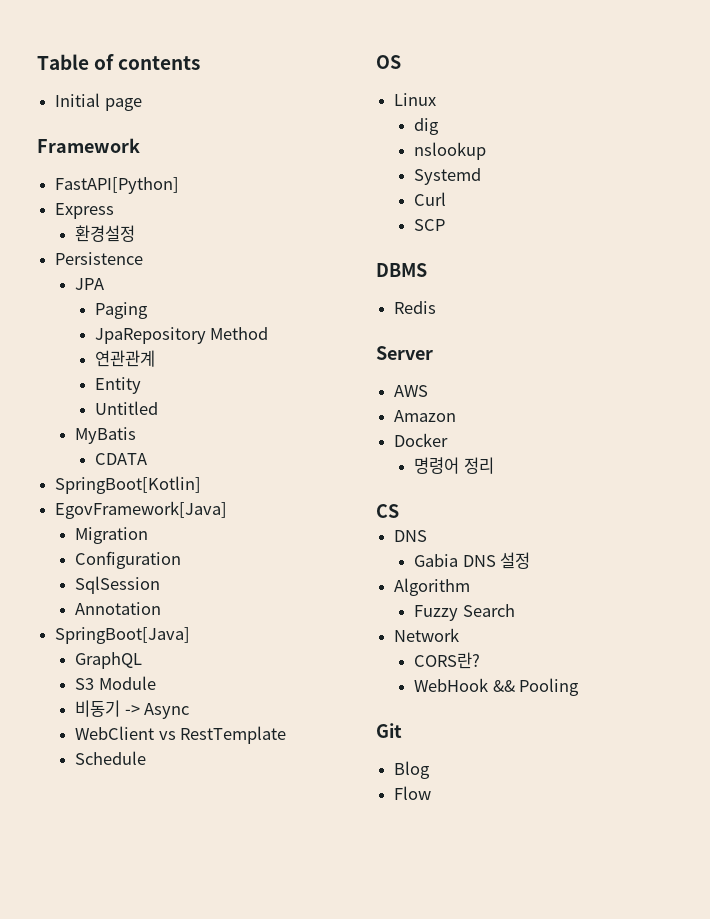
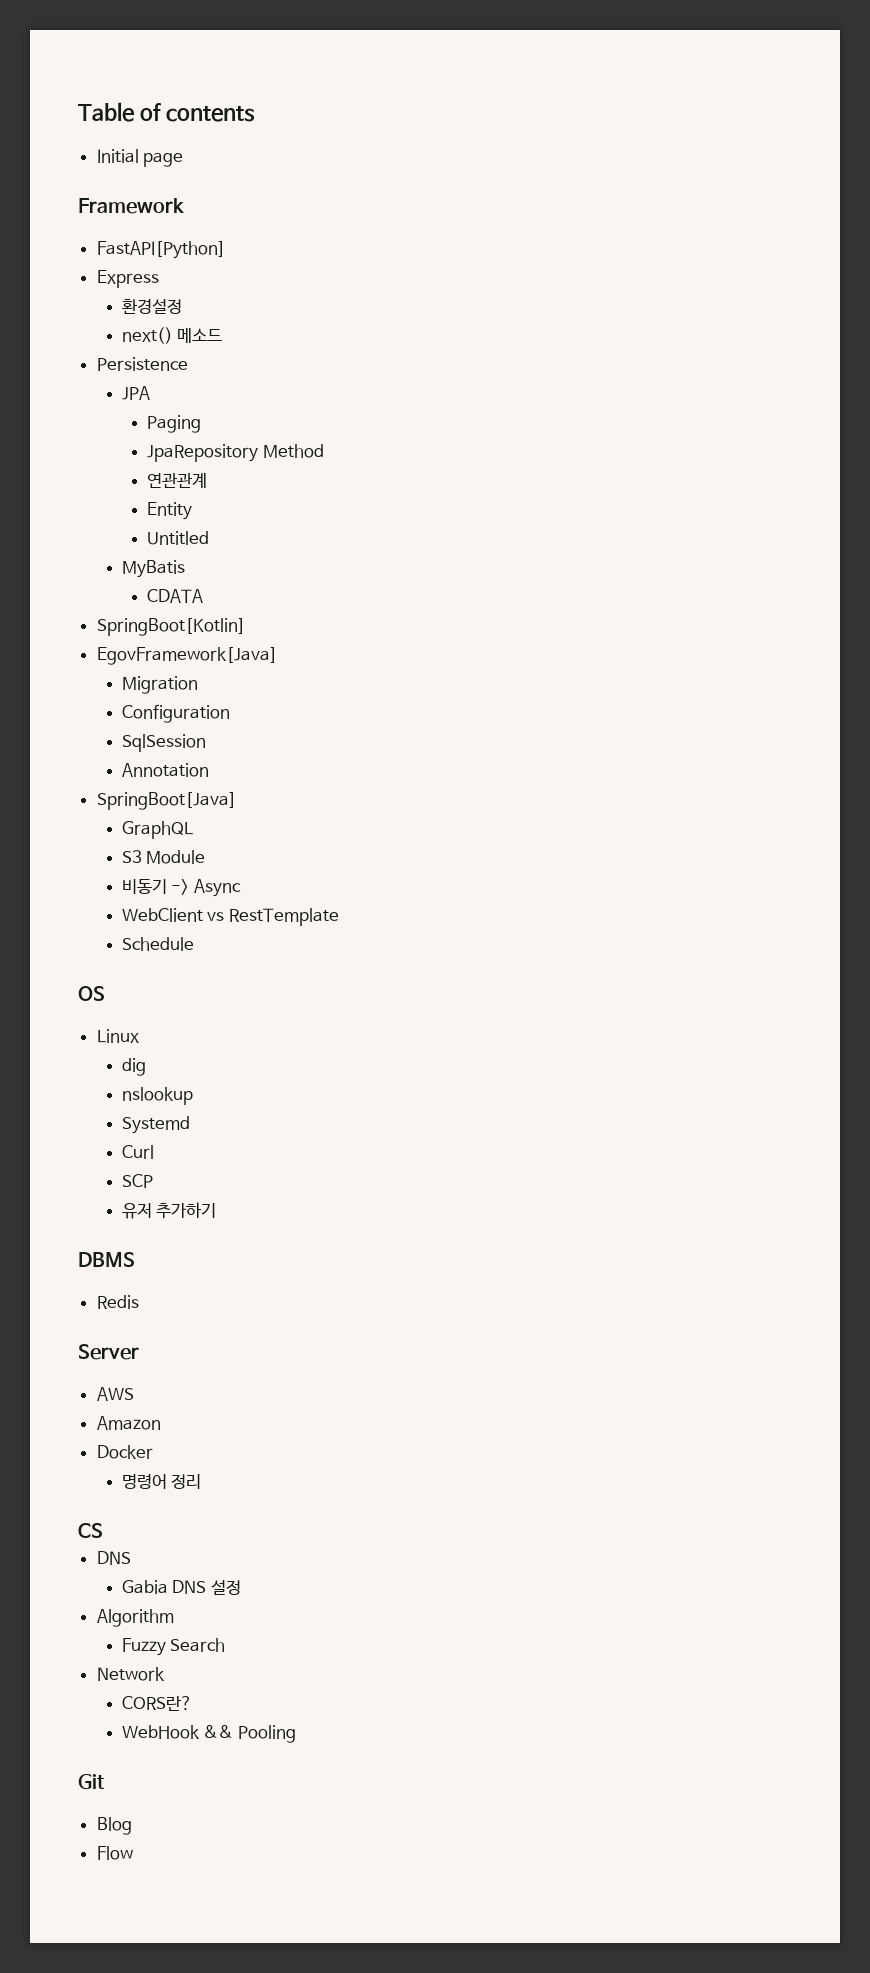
(136, 233) none -> [121,327,223,344] // next() 메소드
(446, 225) none -> [121,1202,217,1219] // 유저 추가하기

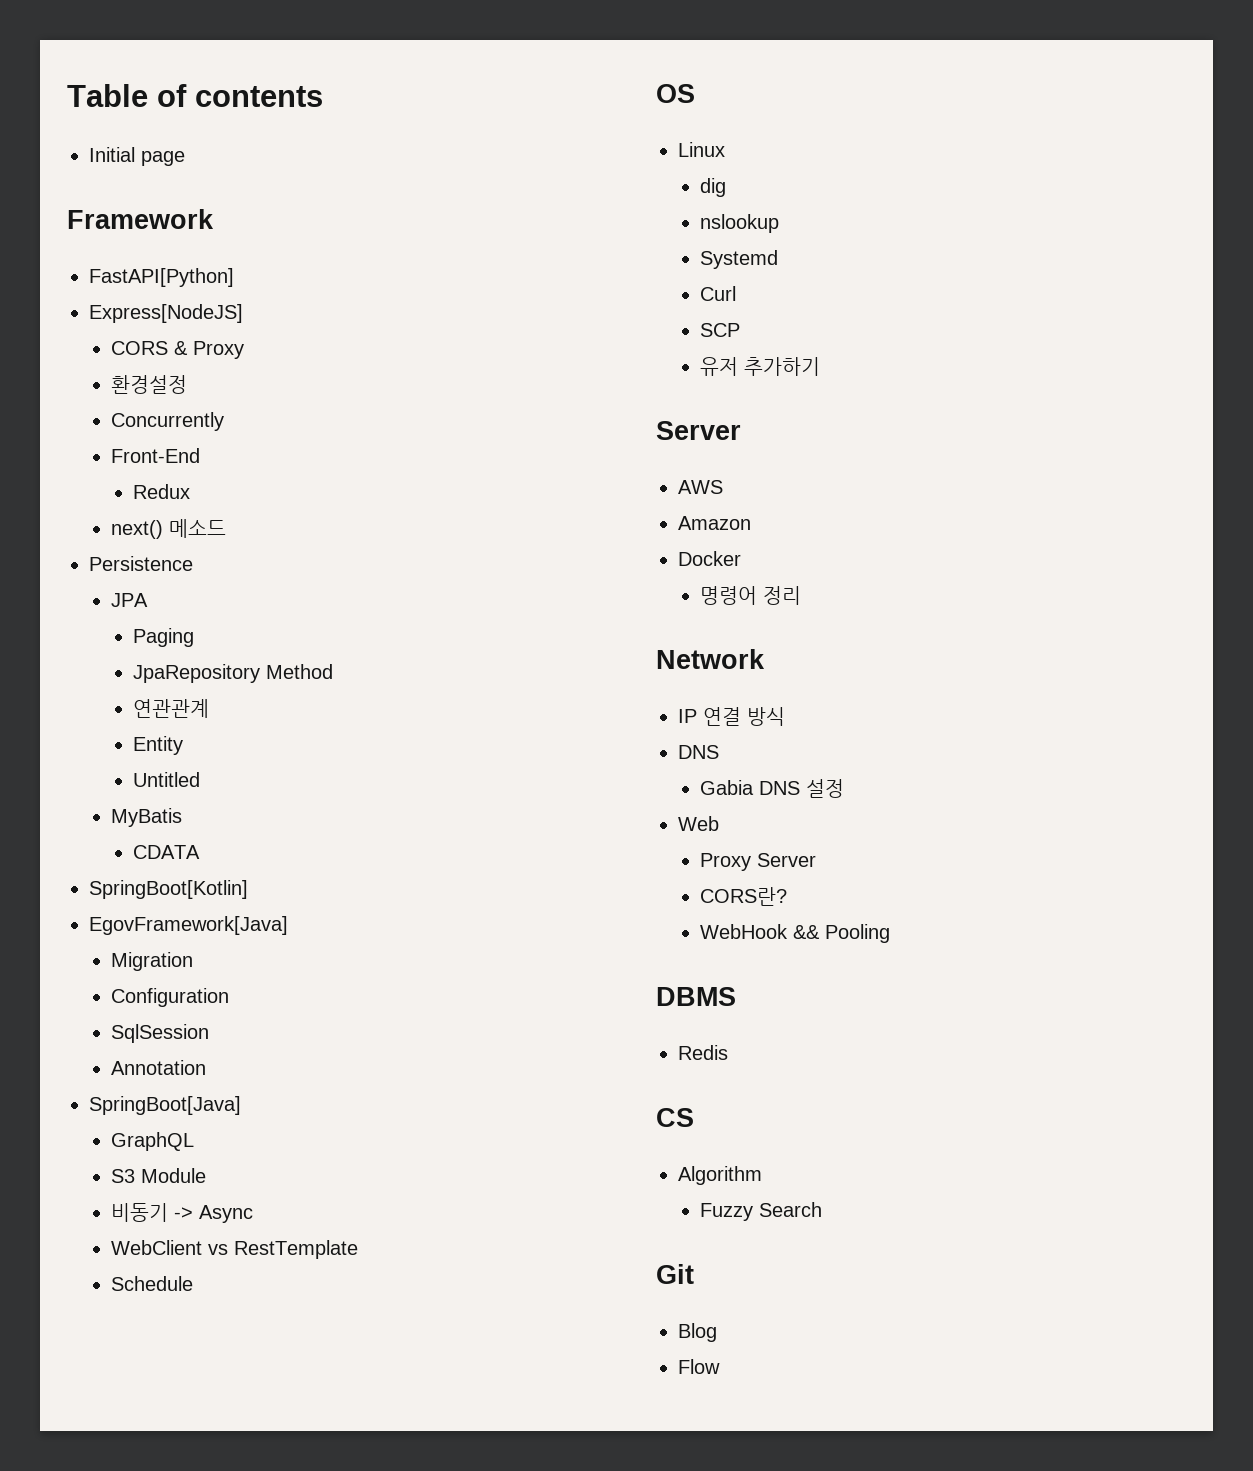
[96,270,159,288] [121,299,182,314] Express // 환경설정 -> [89,304,243,323] [111,341,245,359] [111,375,188,394] [111,412,225,431] [111,448,201,463] [133,484,191,499] Express[NodeJS] // CORS & Proxy // 환경설정 // Concurrently // Front-End // Redux
[78,1252,135,1267] [96,1295,139,1309] // DBMS // Redis -> (821, 366) none
[78,1523,103,1538] CS -> [656,649,765,669] [678,707,785,726] Network // IP 연결 방식
[96,1609,174,1627] [121,1638,226,1656] [96,1667,165,1681] Algorithm // Fuzzy Search // Network -> [678,816,719,831] [700,853,817,871] Web // Proxy Server
(296, 1734) none -> [656,987,736,1006] [678,1045,728,1060] [656,1108,694,1127] [678,1166,762,1185] [700,1202,823,1221] // DBMS // Redis // CS // Algorithm // Fuzzy Search

